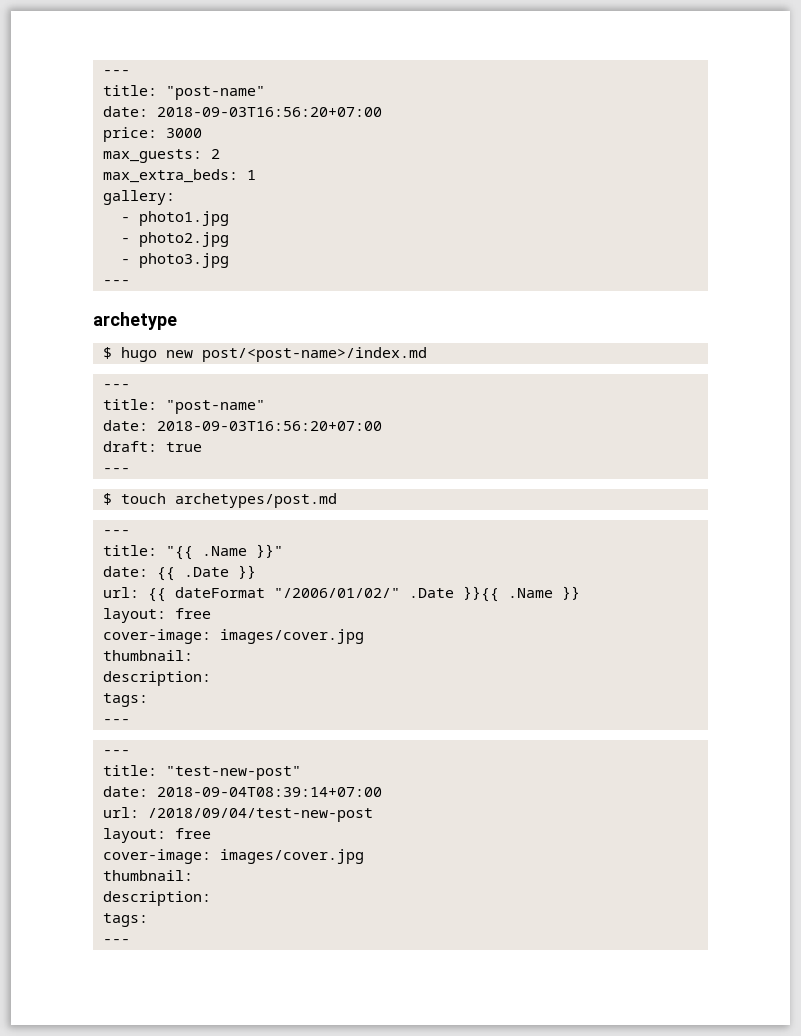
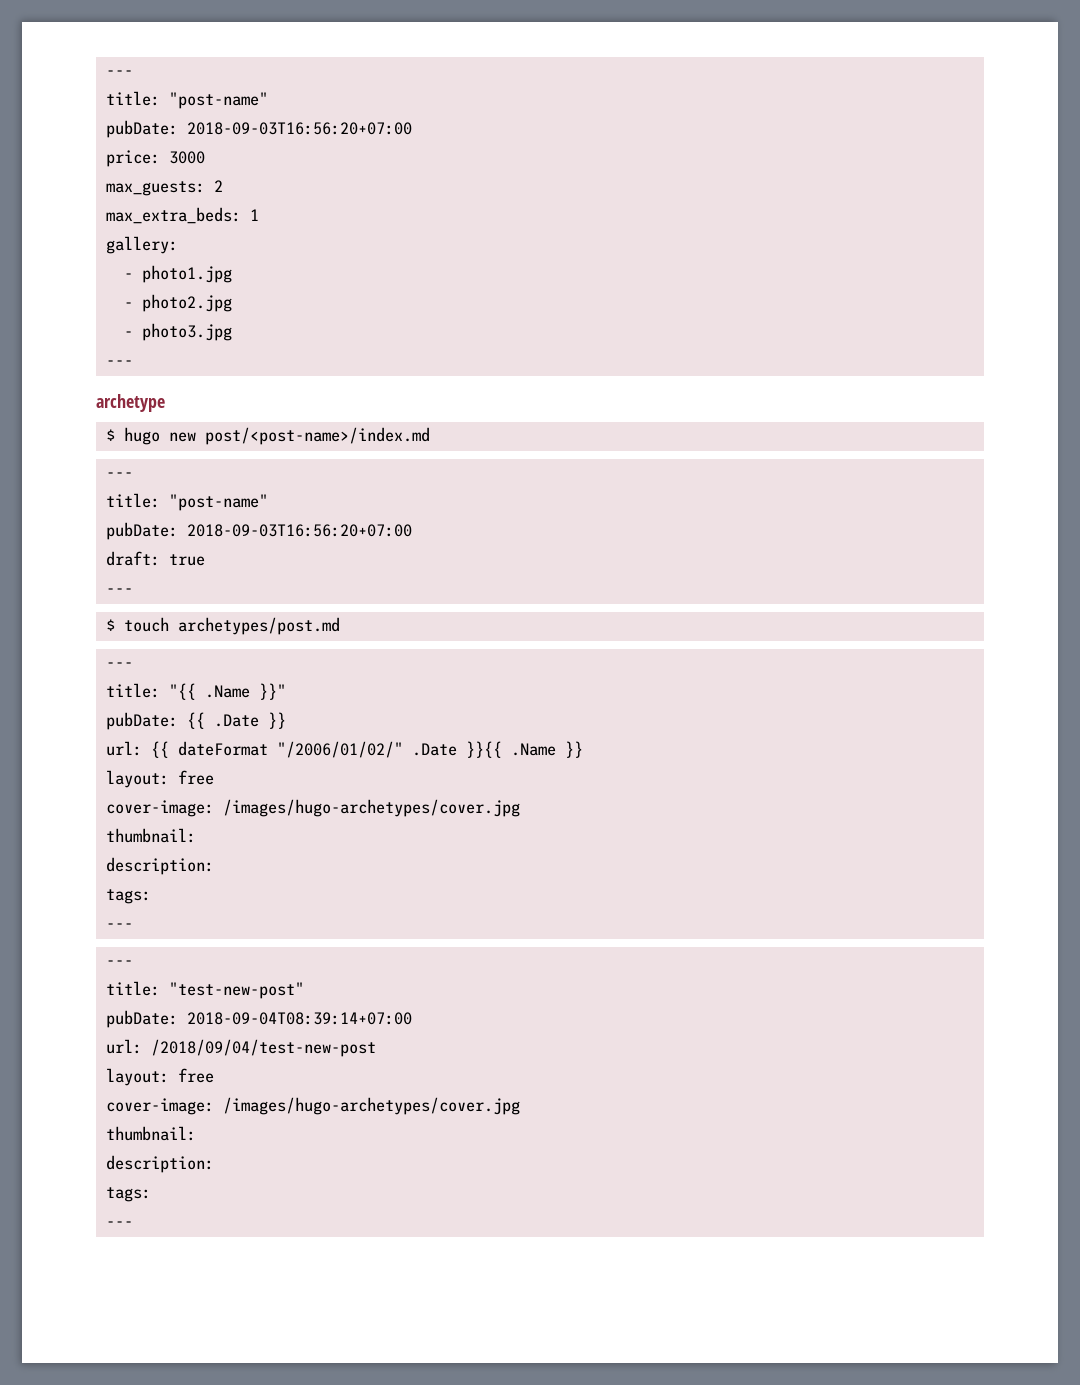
[102,70,130,75] [102,85,265,100] [102,106,148,117] --- // title: "post-name" // date: -> [105,70,133,76] [105,91,268,109] [105,120,178,138] --- // title: "post-name" // pubDate:
[102,420,148,431] date: -> [105,522,178,540] pubDate:
[102,566,148,577] date: -> [105,712,178,730] pubDate:
[219,629,364,644] images/cover.jpg -> [222,799,520,817] /images/hugo-archetypes/cover.jpg
[102,786,148,797] date: -> [105,1010,178,1028] pubDate:
[219,849,364,864] images/cover.jpg -> [222,1097,520,1115] /images/hugo-archetypes/cover.jpg

